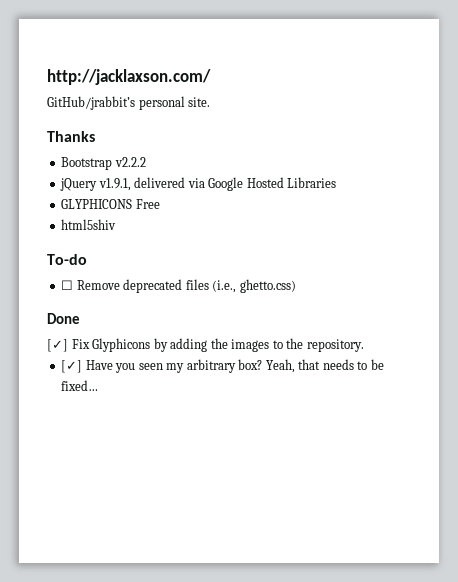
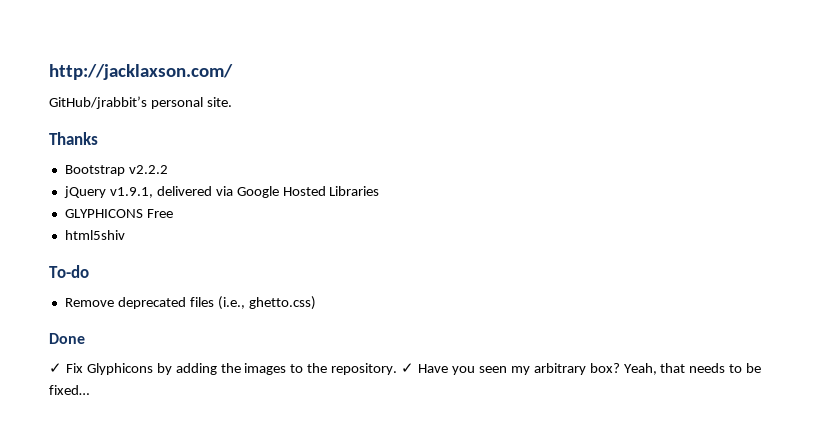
[61,280,74,290] ☐ -> (89, 271) none
[47,339,68,352] [✓] -> [49,363,62,373] ✓
[61,360,83,373] // [✓] -> [401,363,415,373] ✓

